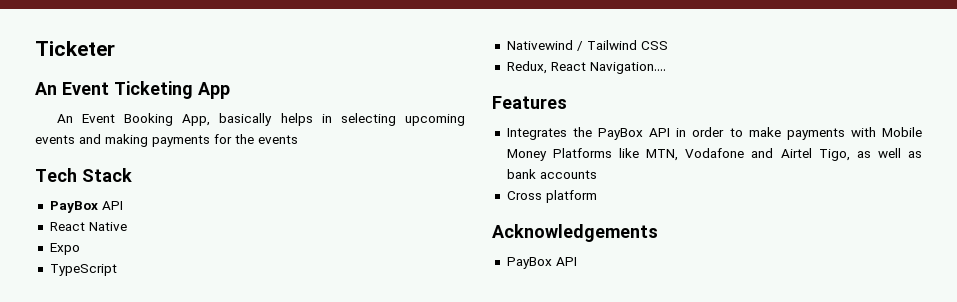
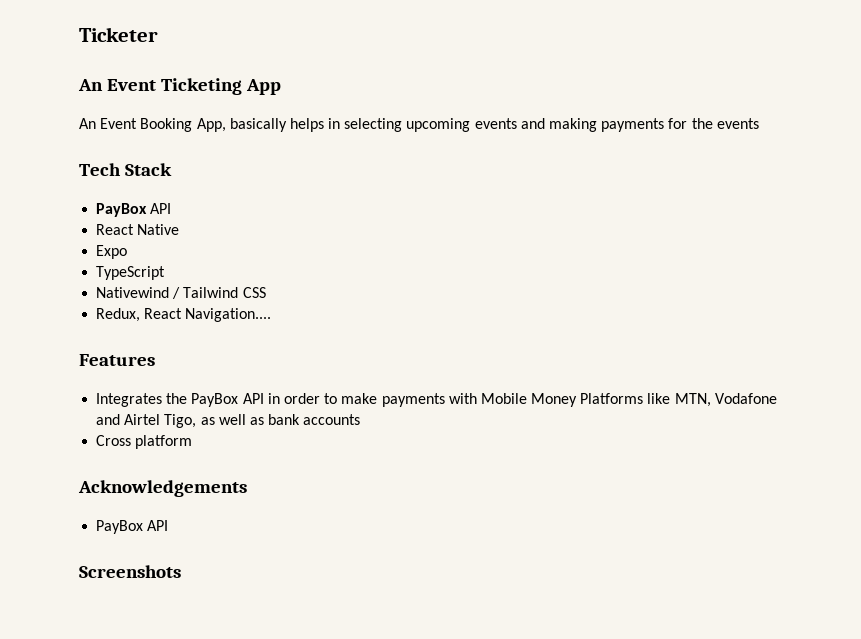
(577, 261) none -> [79,565,181,578] // Screenshots

